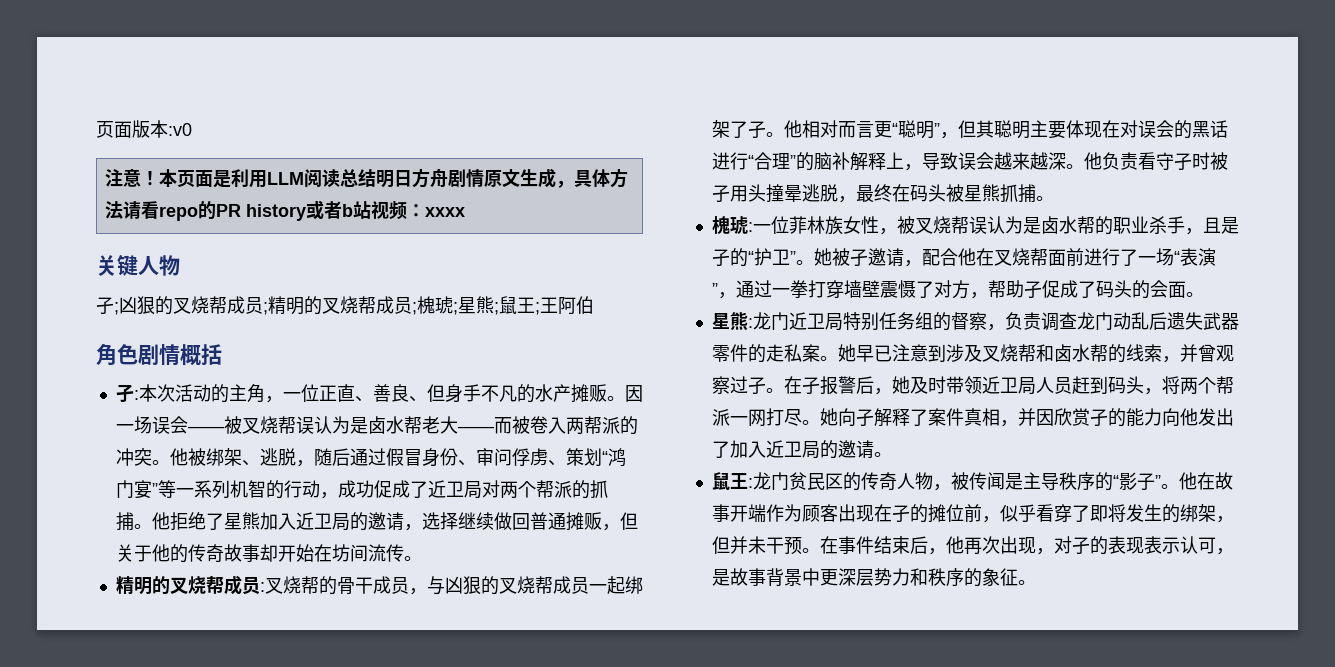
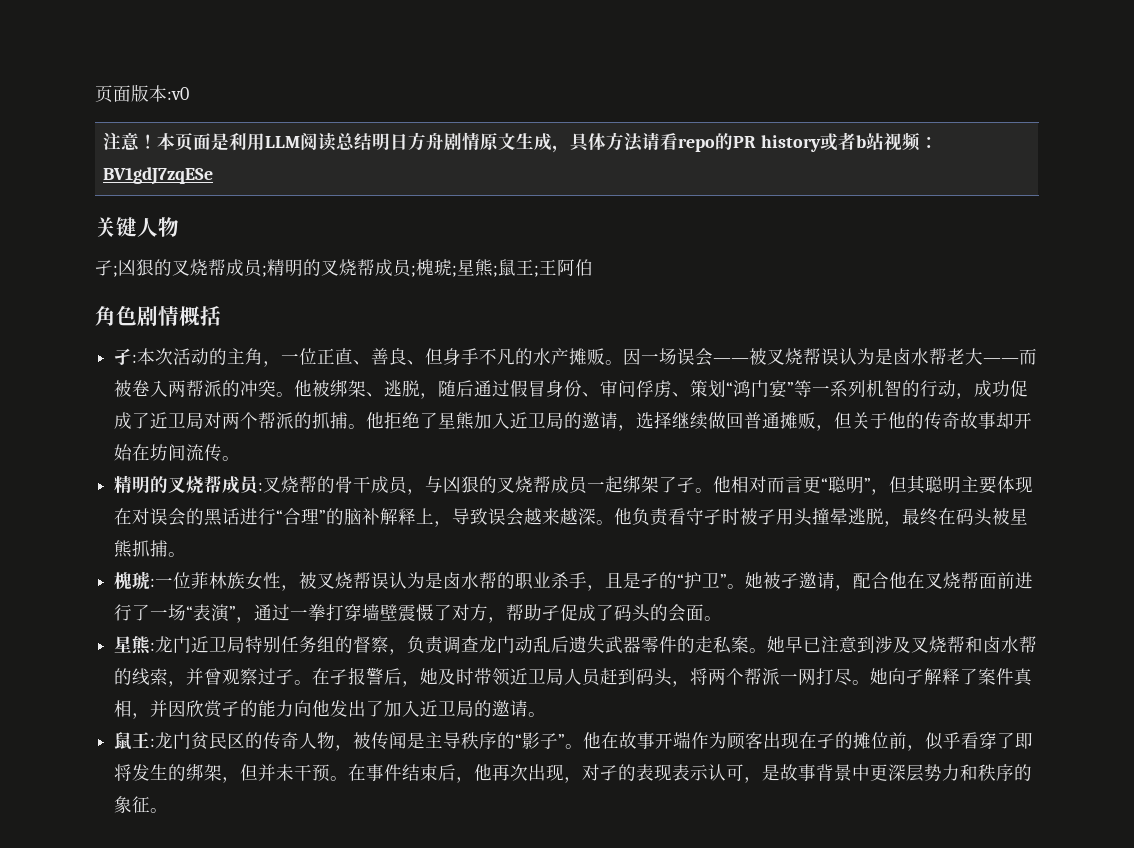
[424,207,465,217] xxxx -> [103,167,214,185] BV1gdJ7zqESe

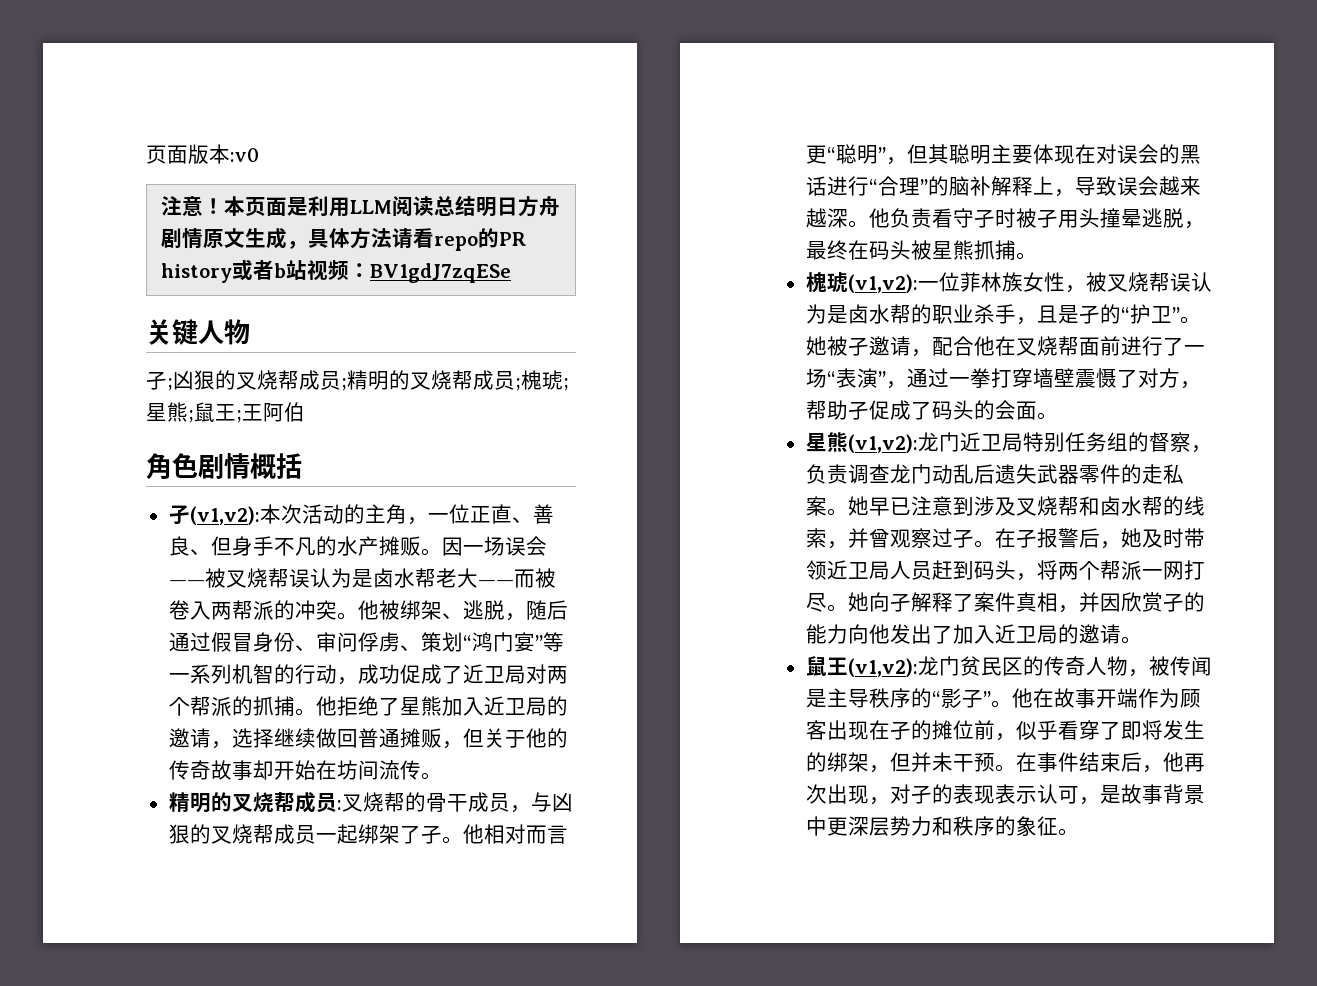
[132,354,138,363] : -> [189,506,260,525] (v1,v2):
[150,578,156,587] : -> [847,274,918,293] (v1,v2):
[150,642,156,651] : -> [847,434,918,453] (v1,v2):
[150,738,156,747] : -> [847,658,918,677] (v1,v2):

